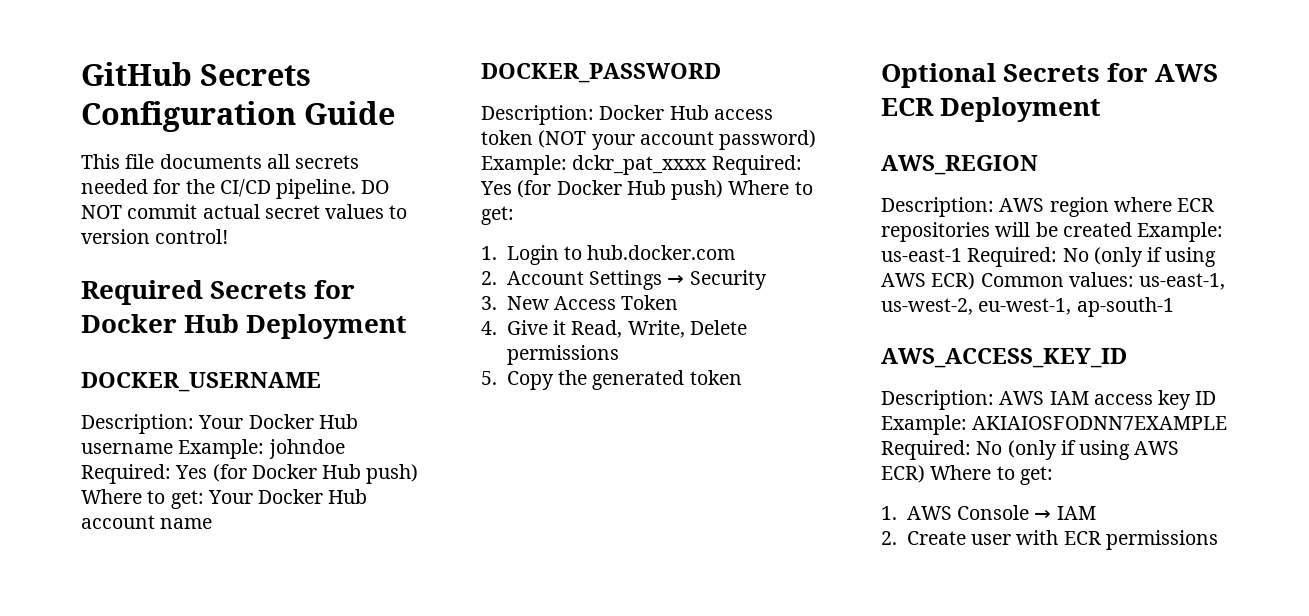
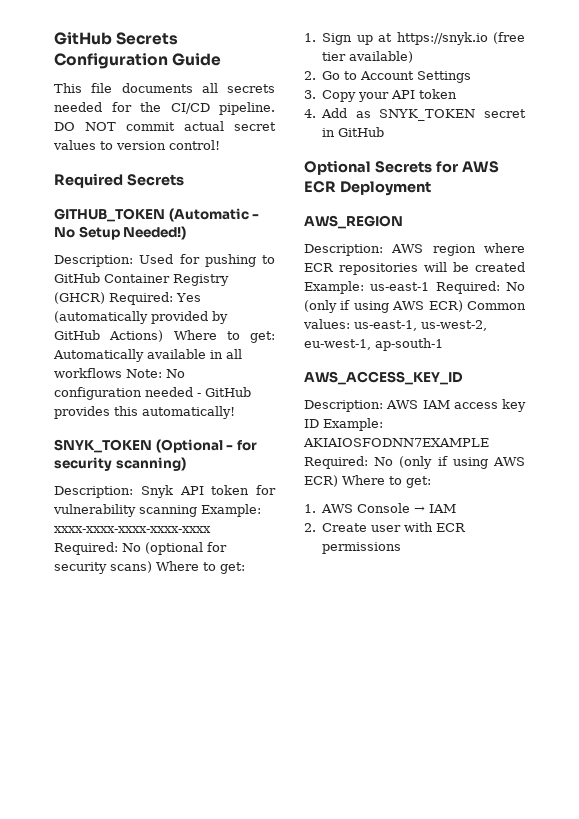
[314,280,356,299] [81,314,408,339] [81,372,321,392] [81,414,358,434] [81,439,345,459] [81,464,419,484] [81,489,368,509] [81,515,213,529] [481,63,721,83] [481,105,773,125] [481,130,817,150] [481,155,802,175] [480,180,813,200] [481,206,514,225] [481,245,736,265] [481,271,497,285] for Docker Hub Deployment // DOCKER_USERNAME // Description: Your Docker Hub username Example: johndoe Required: Yes (for Docker Hub push) Where to get: Your Docker Hub account name // DOCKER_PASSWORD // Description: Docker Hub access token (NOT your account password) Example: dckr_pat_xxxx Required: Yes (for Docker Hub push) Where to get: // 1. Login to hub.docker.com // 2. -> [54,208,260,222] [54,226,187,240] [54,254,275,267] [54,273,229,286] [54,292,201,305] [54,311,228,324] [54,330,275,343] [53,349,242,362] [54,368,185,378] [54,387,251,400] [54,406,235,419] [54,439,257,453] [54,457,186,471] [54,485,276,498] [53,504,261,517] [54,526,211,533] [54,542,227,555] [54,561,245,574] [304,32,525,45] [322,51,414,63] [304,71,358,80] // GITHUB_TOKEN (Automatic - No Setup Needed!) // Description: Used for pushing to GitHub Container Registry (GHCR) Required: Yes (automatically provided by GitHub Actions) Where to get: Automatically available in all workflows Note: No configuration needed - GitHub provides this automatically! // SNYK_TOKEN (Optional - for security scanning) // Description: Snyk API token for vulnerability scanning Example: xxxx-xxxx-xxxx-xxxx-xxxx Required: No (optional for security scans) Where to get: // 1. Sign up at https://snyk.io (free tier available) // 2. Go to
[667,270,767,290] [481,295,679,310] [481,320,747,338] [506,345,619,365] [481,370,742,390] → Security // 3. New Access Token // 4. Give it Read, Write, Delete permissions // 5. Copy the generated token -> [304,89,458,102] [304,108,526,121] [322,127,385,137] // 3. Copy your API token // 4. Add as SNYK_TOKEN secret in GitHub

